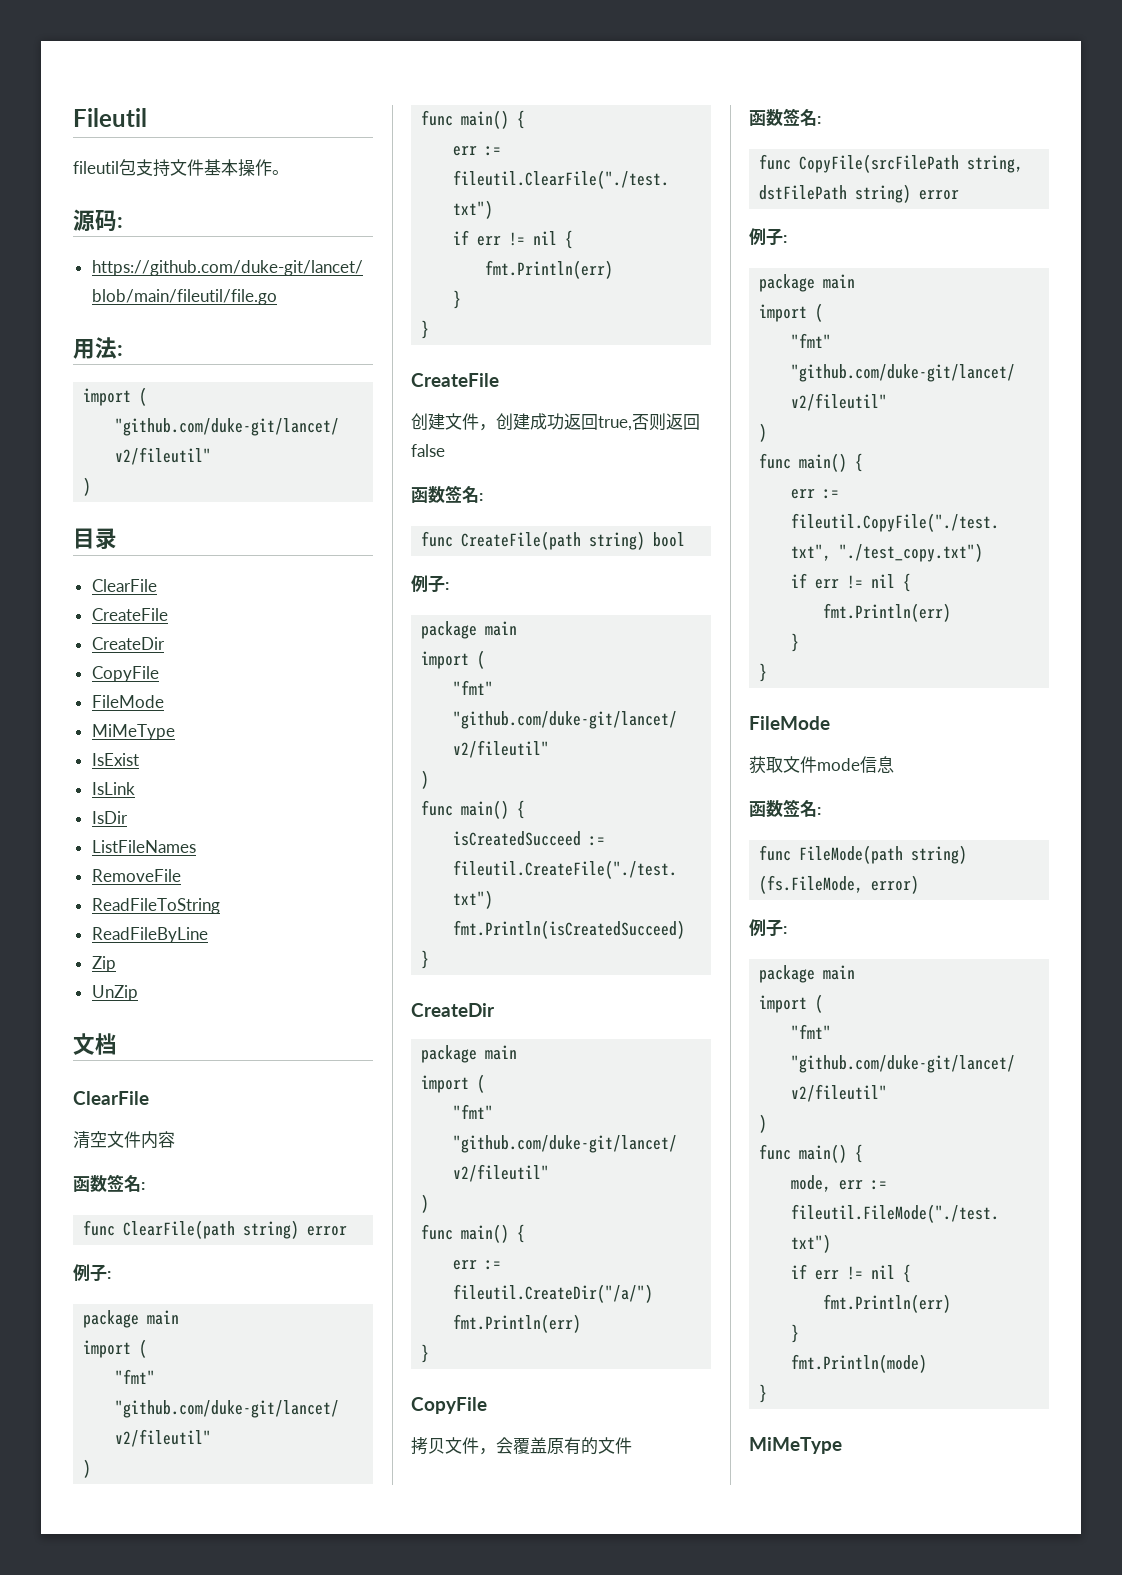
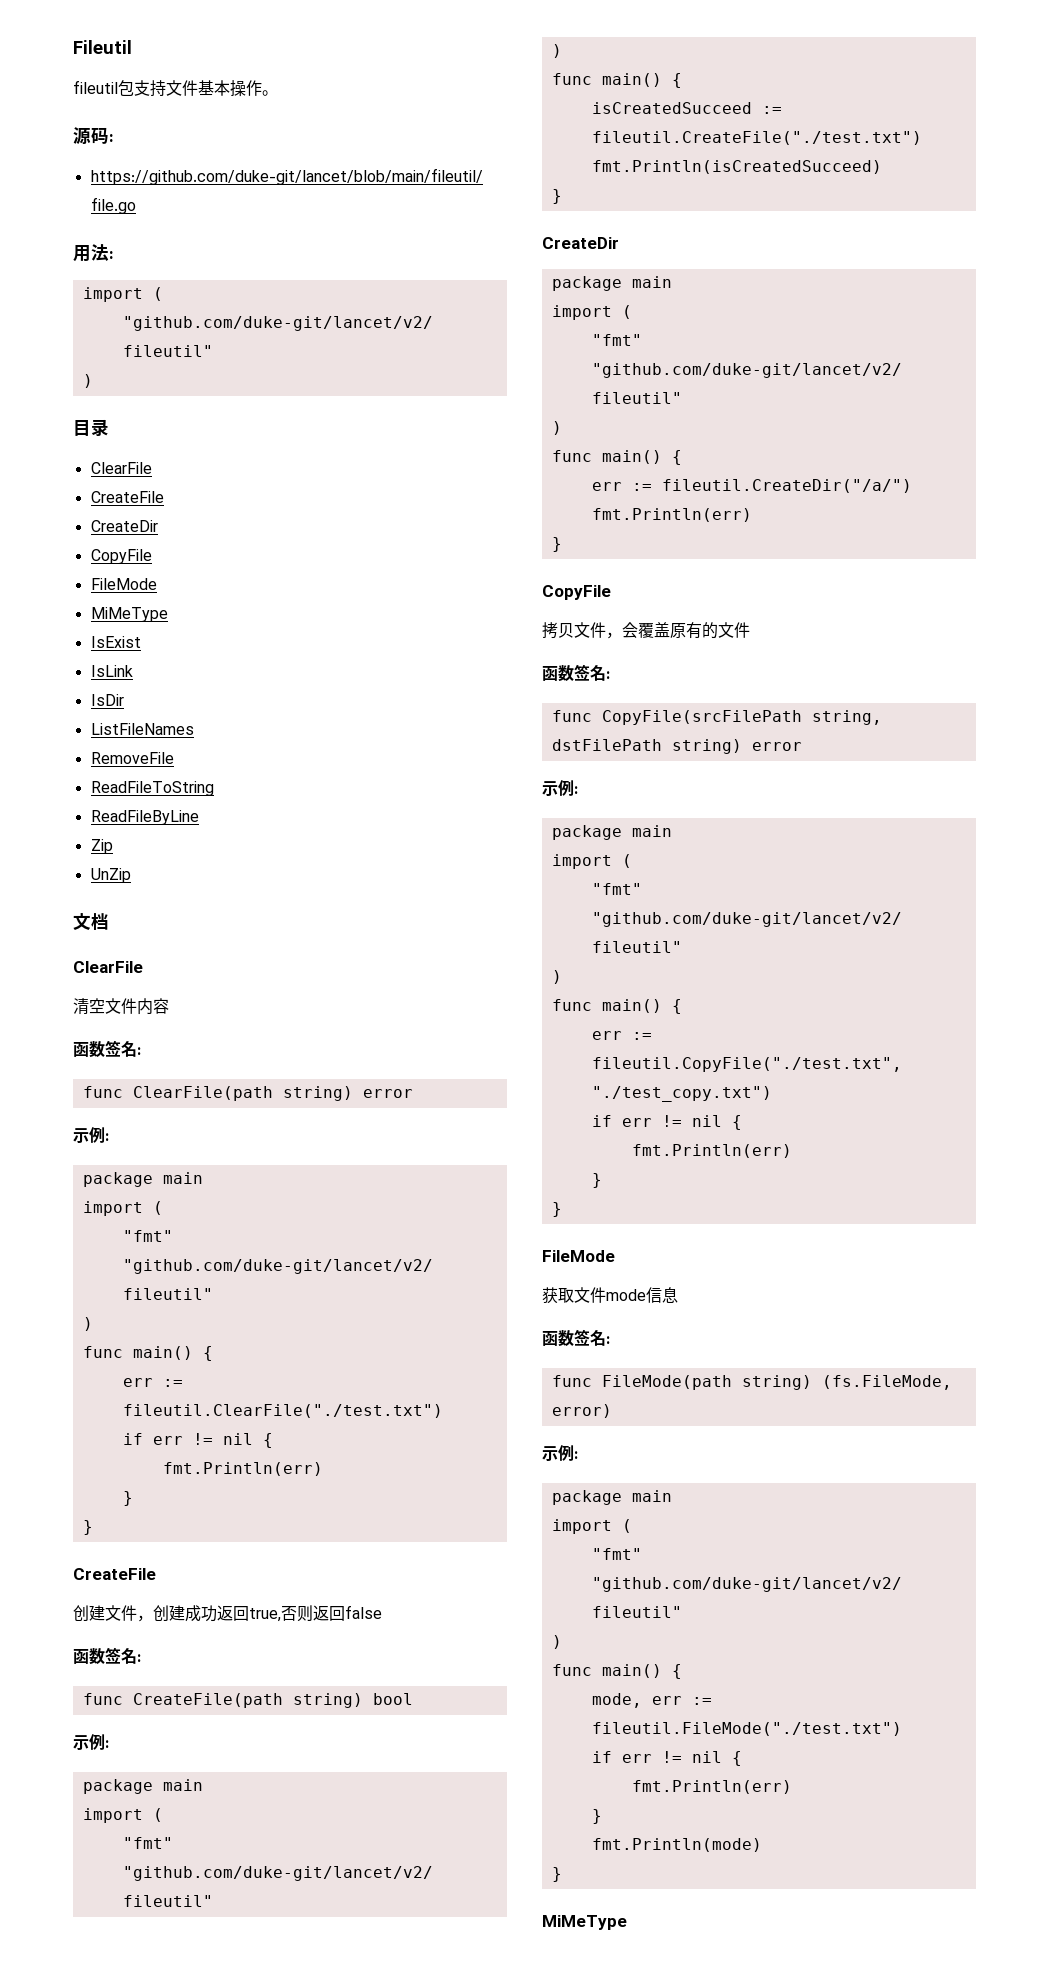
[73,1264,107,1282] 例子 -> [73,1127,105,1143] 示例
[411,575,445,593] 例子 -> [73,1734,105,1750] 示例
[749,228,783,246] 例子 -> [542,780,574,796] 示例
[749,919,783,937] 例子 -> [542,1445,574,1461] 示例

